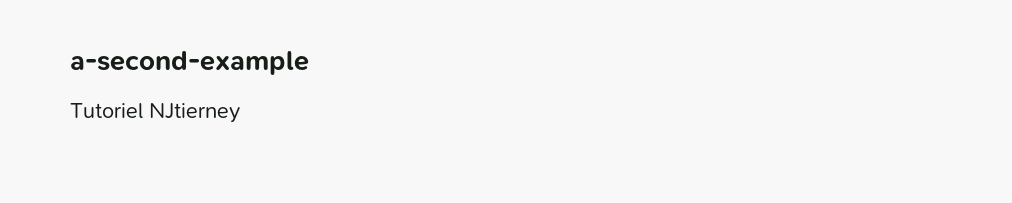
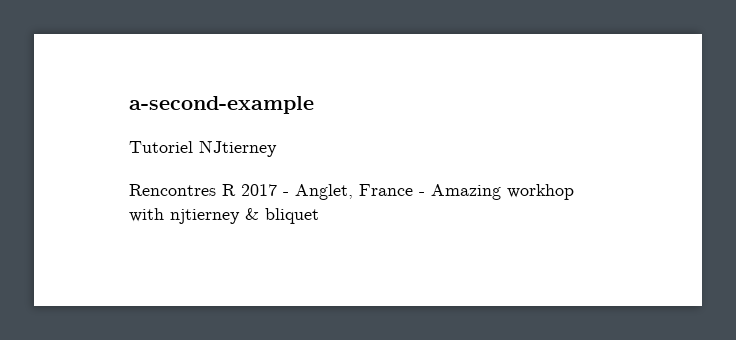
(240, 113) none -> [129,184,574,200] [129,208,319,224] // Rencontres R 2017 - Anglet, France - Amazing workhop with njtierney & bliquet

